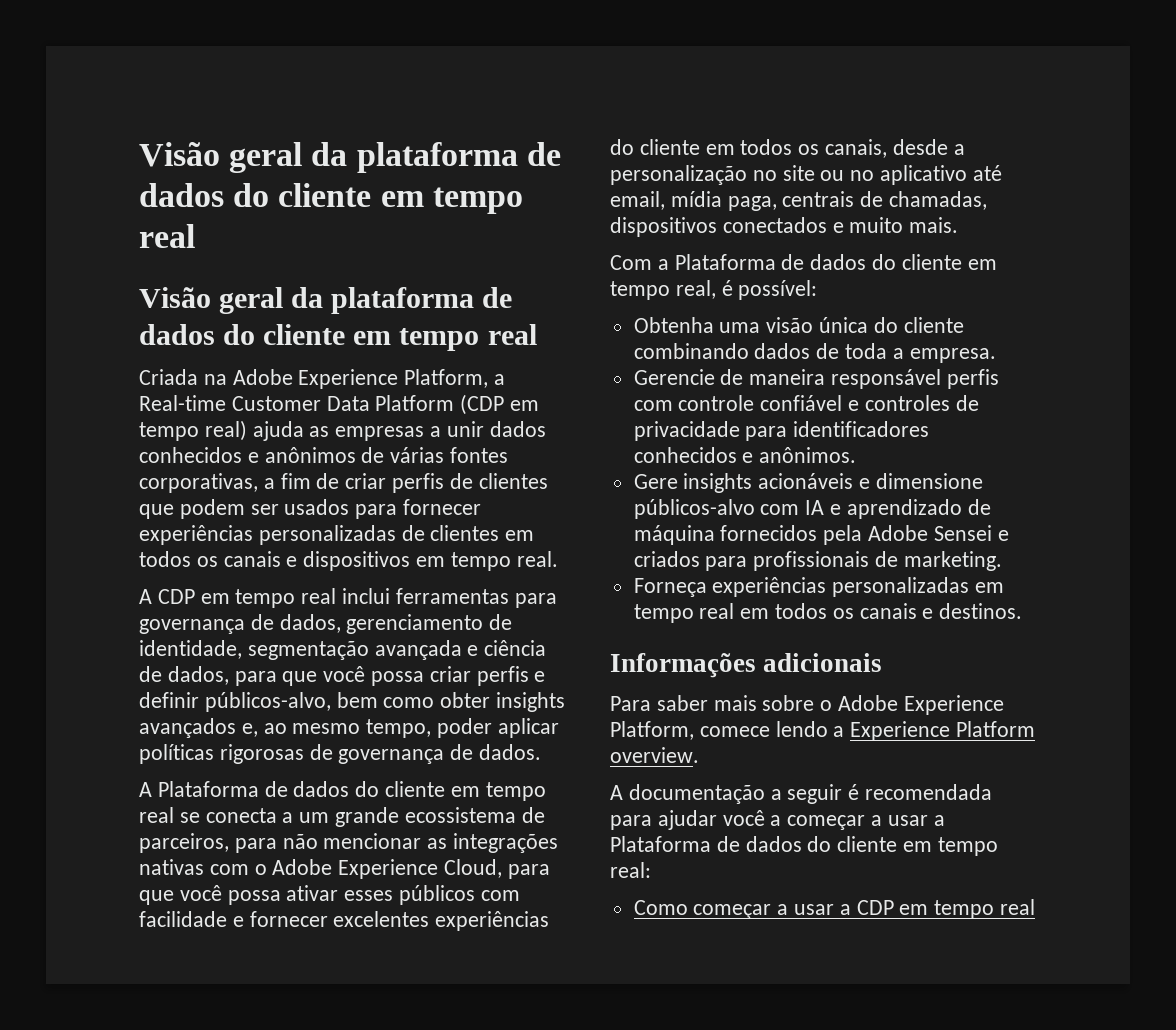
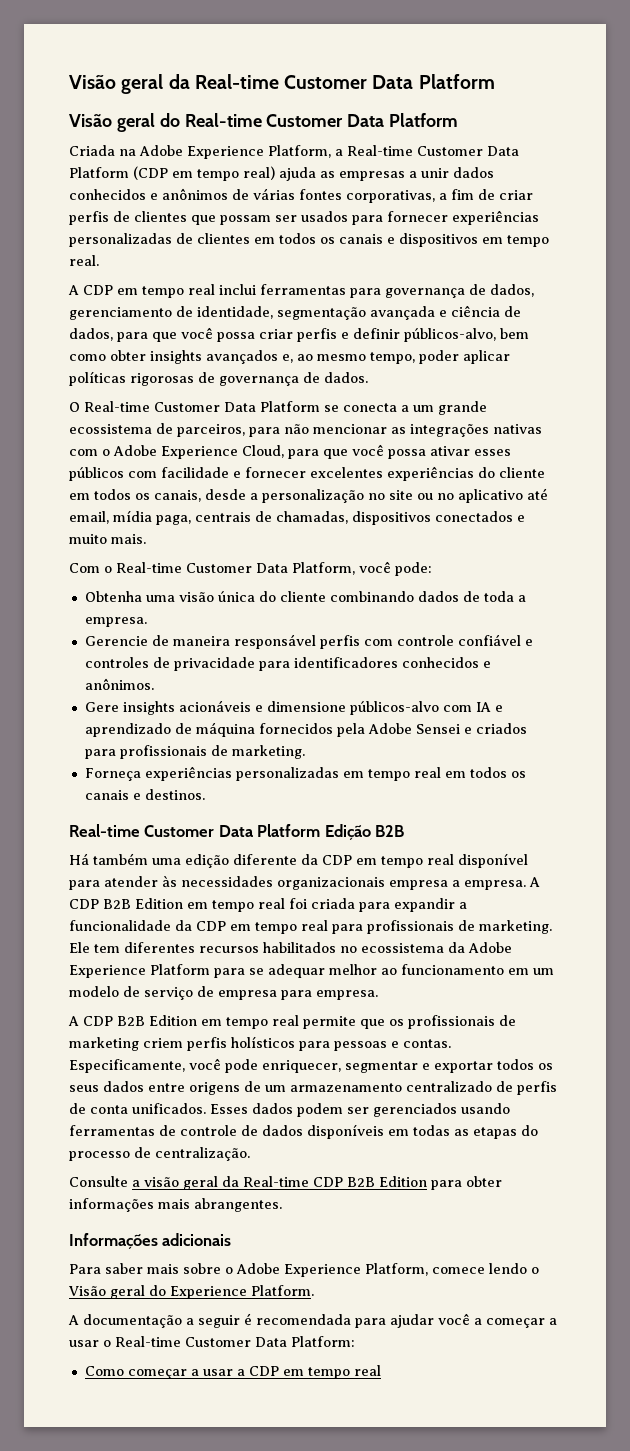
[139,142,561,173] [139,183,523,214] [139,224,195,248] [139,287,513,314] [139,324,537,351] Visão geral da plataforma de dados do cliente em tempo real // Visão geral da plataforma de dados do cliente em tempo real -> [69,74,495,94] [69,113,459,132] Visão geral da Real-time Customer Data Platform // Visão geral do Real-time Customer Data Platform
[179,499,245,519] podem -> [220,215,271,225] possam
[139,781,546,801] [139,807,174,823] A Plataforma de dados do cliente em tempo real -> [69,401,320,412] O Real-time Customer Data Platform
[657,254,997,270] [610,280,818,300] a Plataforma de dados do cliente em tempo real, é possível: -> [104,561,432,576] o Real-time Customer Data Platform, você pode:
(1023, 611) none -> [69,824,405,840] [69,853,528,868] [69,875,540,890] [69,898,467,912] [69,920,552,934] [69,942,512,953] [69,964,554,978] [69,986,378,1000] [68,1015,516,1029] [69,1036,451,1051] [69,1058,553,1073] [69,1081,557,1095] [69,1103,510,1117] [69,1124,538,1139] [69,1147,250,1161] [69,1176,502,1190] [69,1198,282,1212] // Real-time Customer Data Platform Edição B2B // Há também uma edição diferente da CDP em tempo real disponível para atender às necessidades organizacionais empresa a empresa. A CDP B2B Edition em tempo real foi criada para expandir a funcionalidade da CDP em tempo real para profissionais de marketing. Ele tem diferentes recursos habilitados no ecossistema da Adobe Experience Platform para se adequar melhor ao funcionamento em um modelo de serviço de empresa para empresa. // A CDP B2B Edition em tempo real permite que os profissionais de marketing criem perfis holísticos para pessoas e contas. Especificamente, você pode enriquecer, segmentar e exportar todos os seus dados entre origens de um armazenamento centralizado de perfis de conta unificados. Esses dados podem ser gerenciados usando ferramentas de controle de dados disponíveis em todas as etapas do processo de centralização. // Consulte a visão geral da Real-time CDP B2B Edition para obter informações mais abrangentes.
[833,721,1036,741] [610,747,699,763] a Experience Platform overview. -> [531,1267,539,1274] [68,1285,314,1299] o Visão geral do Experience Platform.
[933,815,945,826] [610,836,998,856] [610,862,651,878] a Plataforma de dados do cliente em tempo real: -> [103,1336,355,1347] o Real-time Customer Data Platform:

